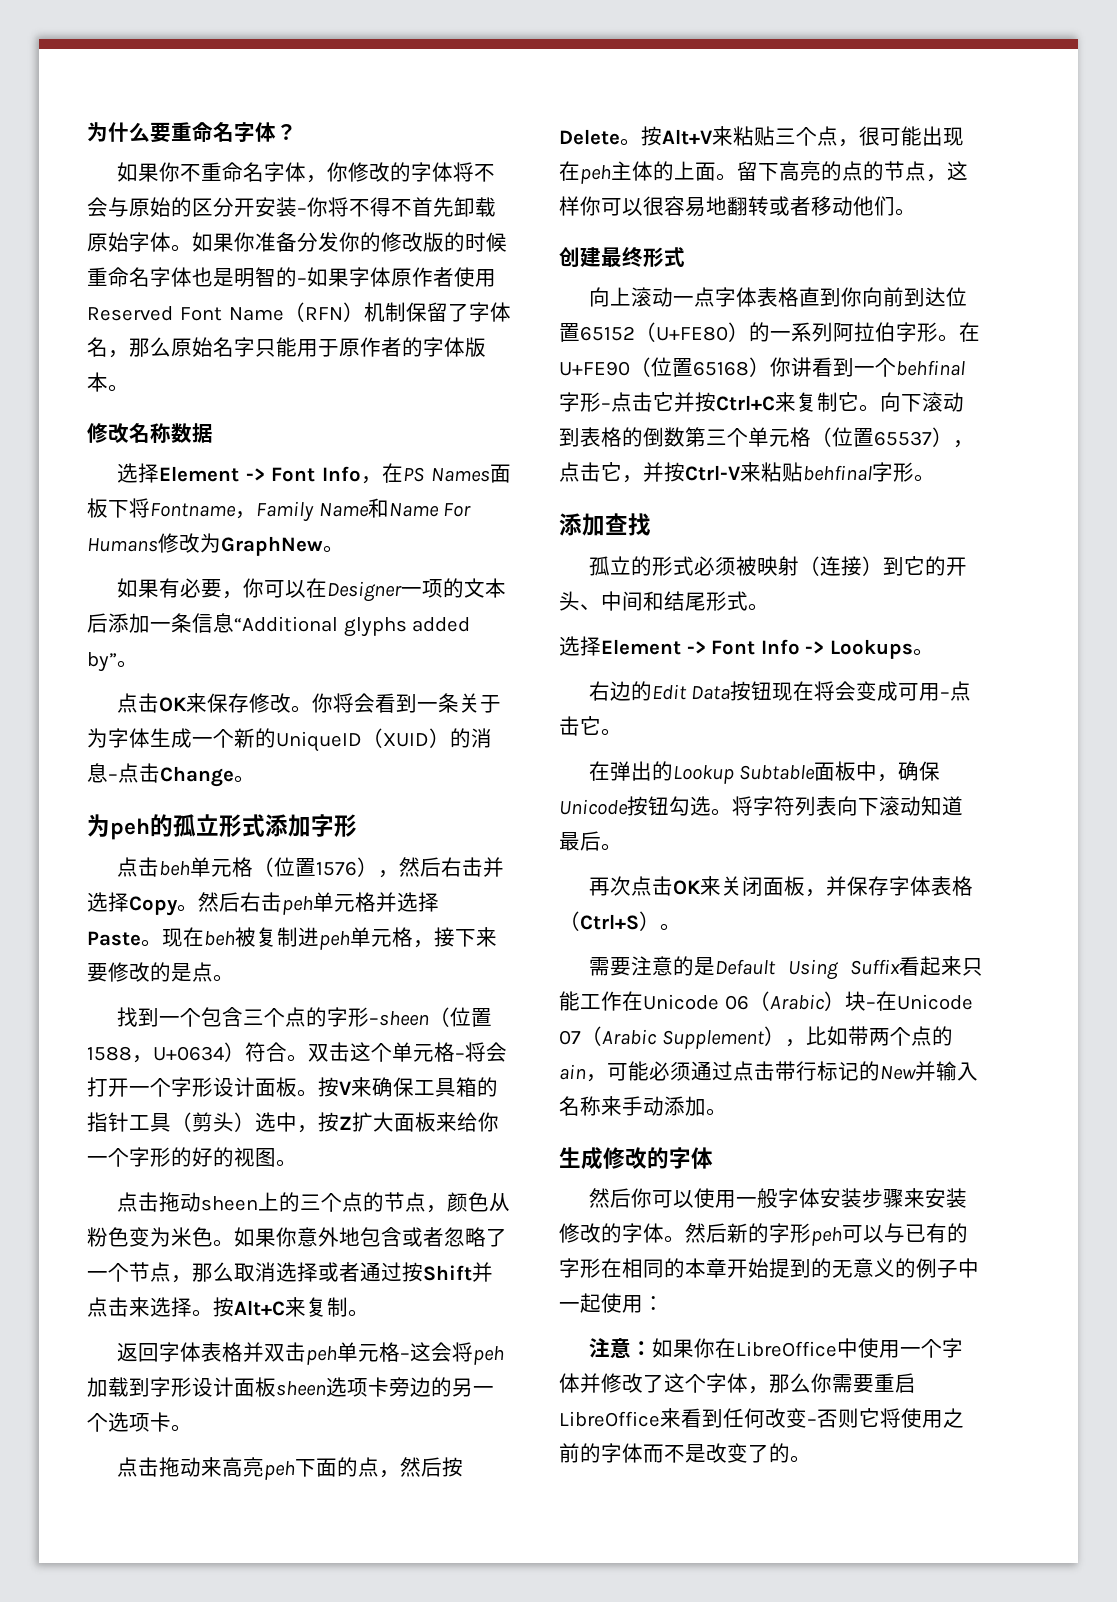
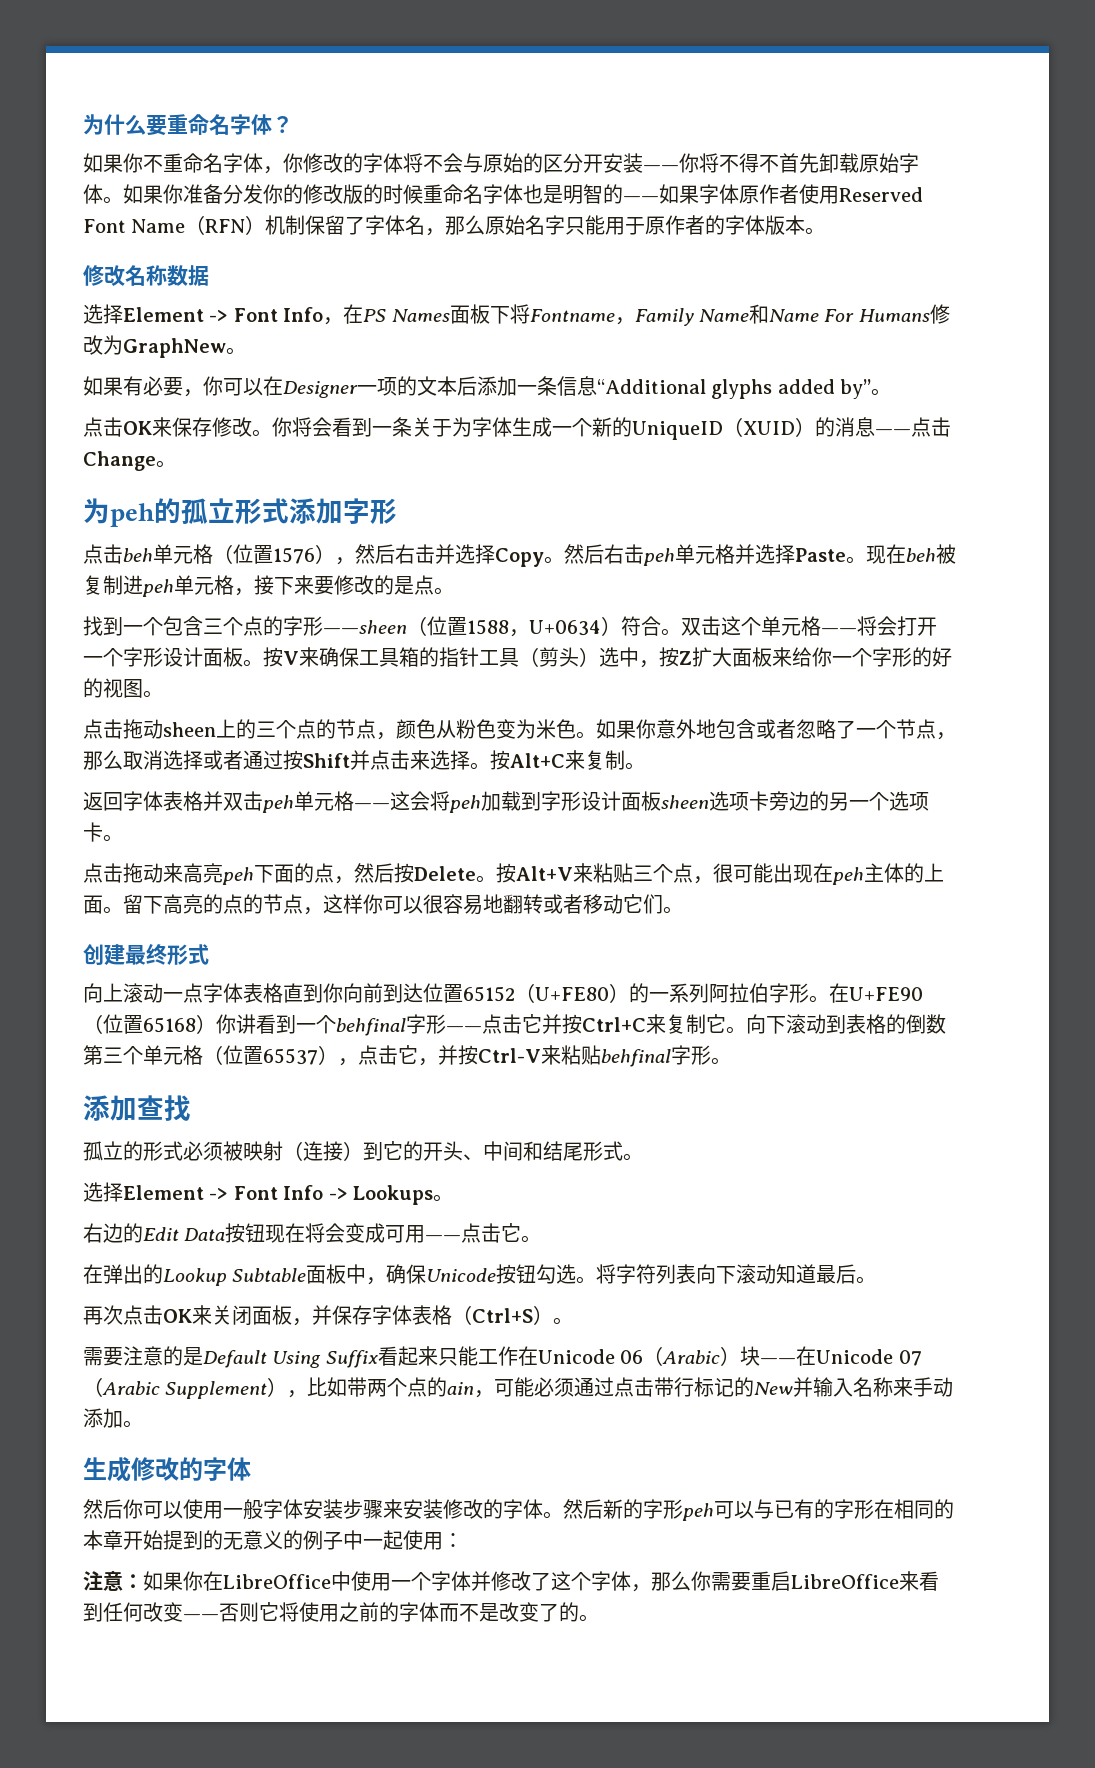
[297,208,307,215] – -> [643,165,679,171] ——
[297,278,307,285] – -> [623,196,659,202] ——
[108,774,118,781] – -> [875,429,911,435] ——
[368,1011,429,1026] –sheen -> [323,620,407,634] ——sheen
[455,1053,465,1060] – -> [821,628,857,634] ——
[399,1353,410,1360] – -> [354,803,390,809] ——
[853,196,874,216] 他 -> [623,894,643,913] 它
[601,403,611,410] – -> [446,1026,482,1032] ——
[940,692,951,699] – -> [425,1235,462,1241] ——
[865,1002,876,1009] – -> [760,1358,797,1364] ——
[807,1419,817,1426] – -> [183,1614,219,1620] ——

